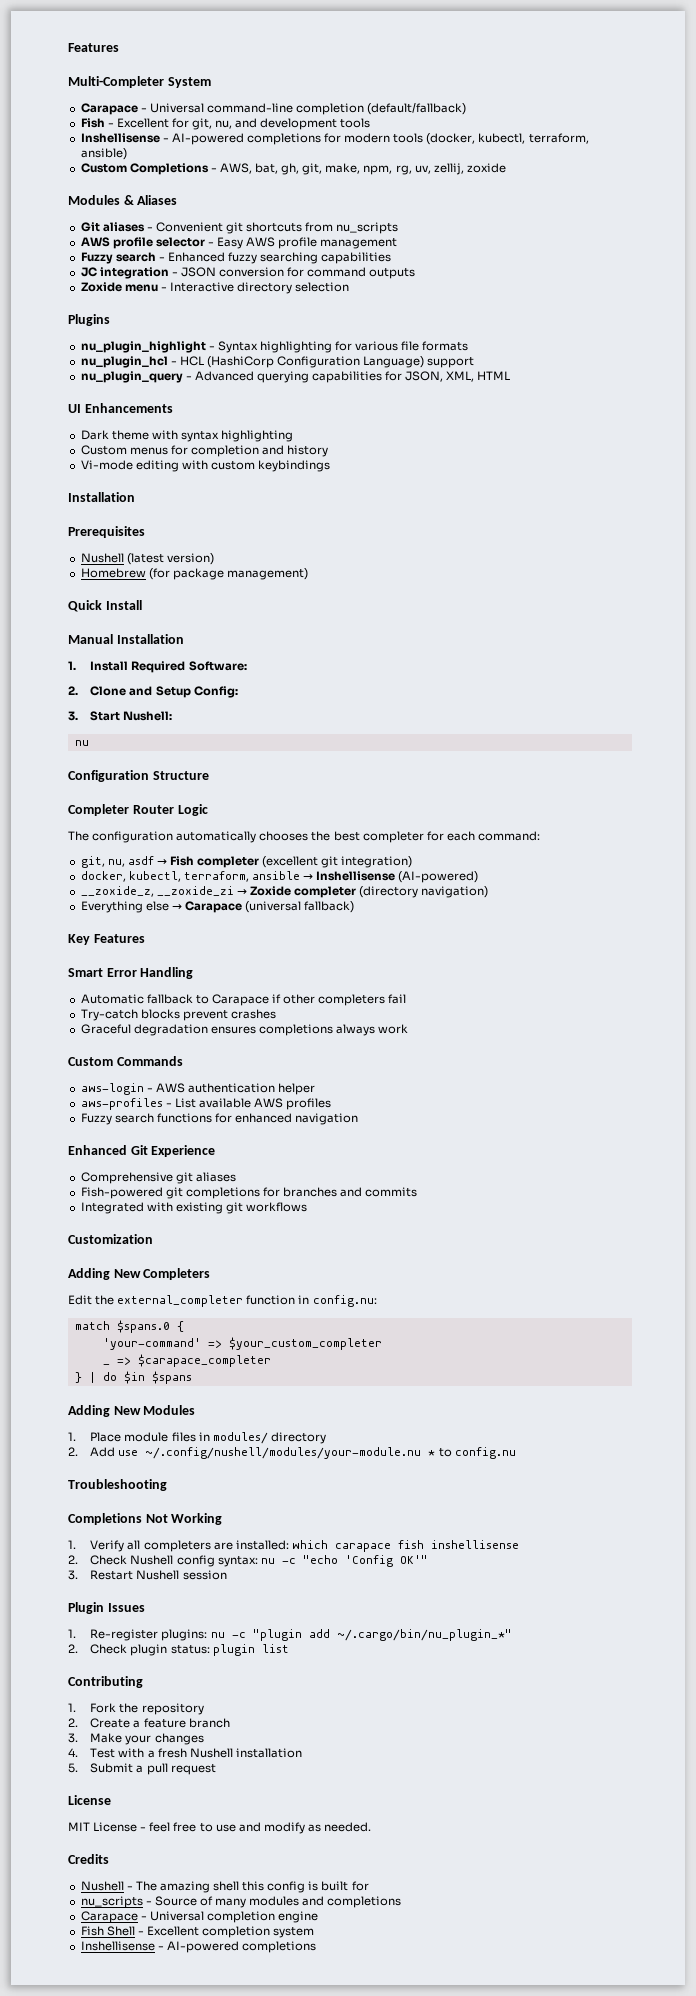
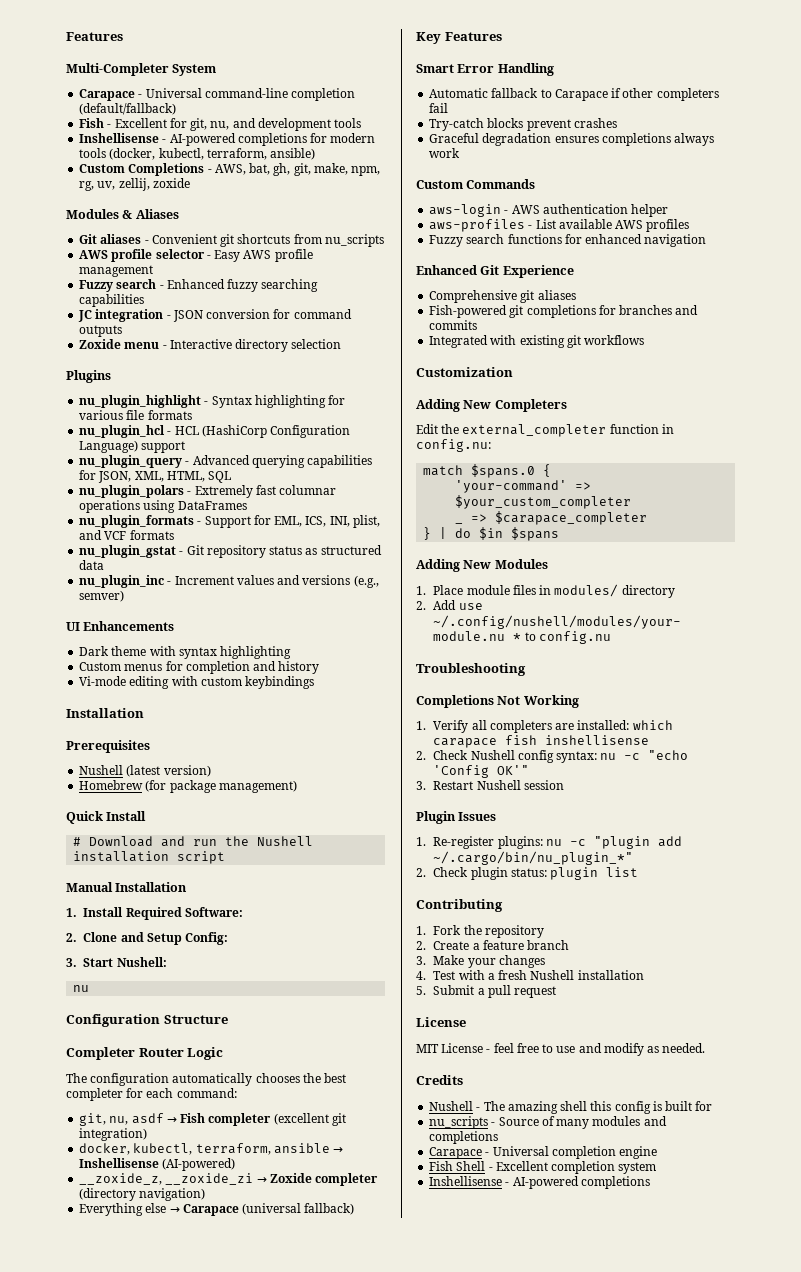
[477,371,511,380] HTML -> [166,471,232,483] [79,485,337,498] [79,500,247,513] [79,515,380,528] [79,530,174,540] [79,545,382,558] [79,560,105,570] [79,575,379,588] [79,590,125,602] HTML, SQL // nu_plugin_polars - Extremely fast columnar operations using DataFrames // nu_plugin_formats - Support for EML, ICS, INI, plist, and VCF formats // nu_plugin_gstat - Git repository status as structured data // nu_plugin_inc - Increment values and versions (e.g., semver)
(142, 605) none -> [73,836,314,847] [73,851,226,864] // # Download and run the Nushell installation script

